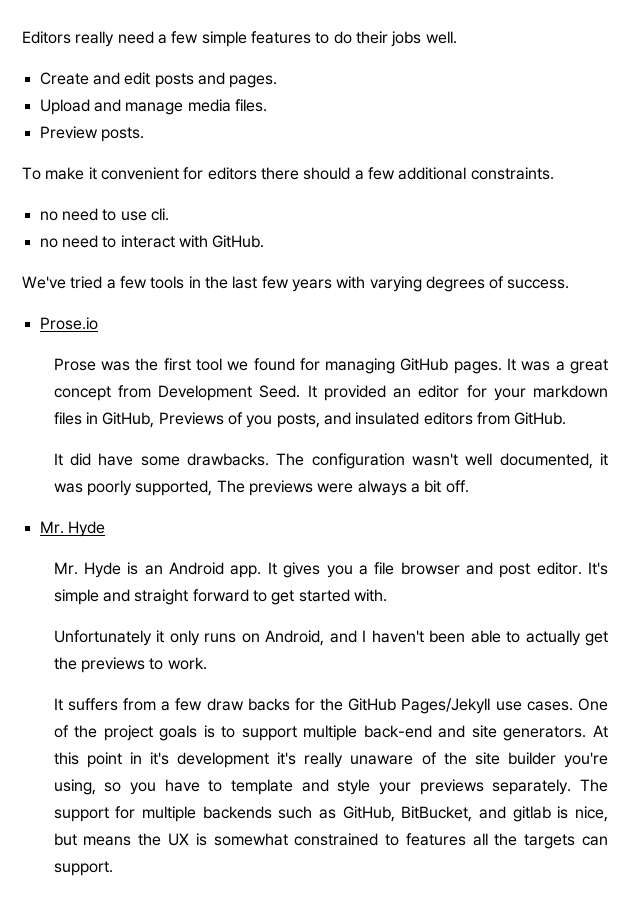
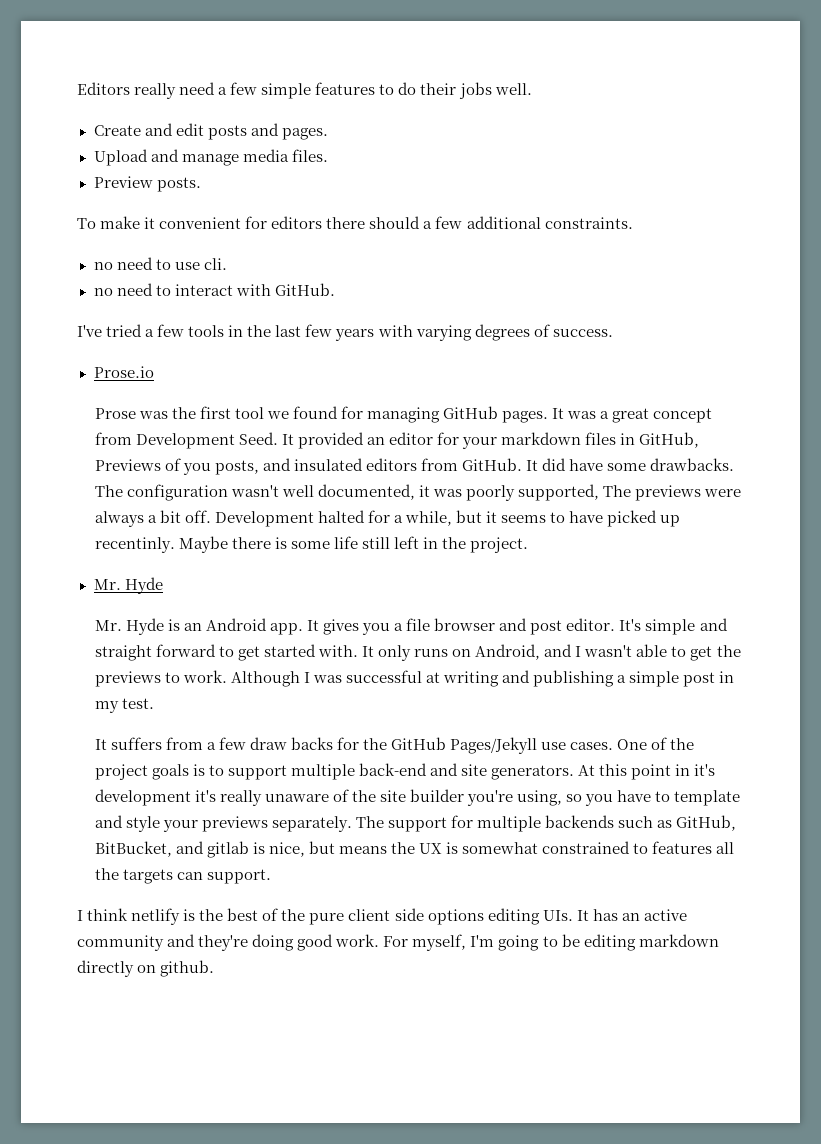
[22,276,66,289] We've -> [77,325,102,337] I've
(567, 418) // -> (523, 464) none
(469, 486) none -> [214,510,681,527] [94,536,529,553] Development halted for a while, but it seems to have picked up recentinly. Maybe there is some life still left in the project.
[53,630,165,646] // Unfortunately it -> [361,646,374,657] It
[371,630,466,643] haven't been -> [584,645,633,657] wasn't
[525,630,581,646] actually -> (687, 651) none
(207, 663) none -> [230,670,735,687] [94,698,154,713] Although I was successful at writing and publishing a simple post in my test.
(113, 868) none -> [77,908,687,925] [77,934,719,951] [77,960,215,977] // I think netlify is the best of the pure client side options editing UIs. It has an active community and they're doing good work. For myself, I'm going to be editing markdown directly on github.

